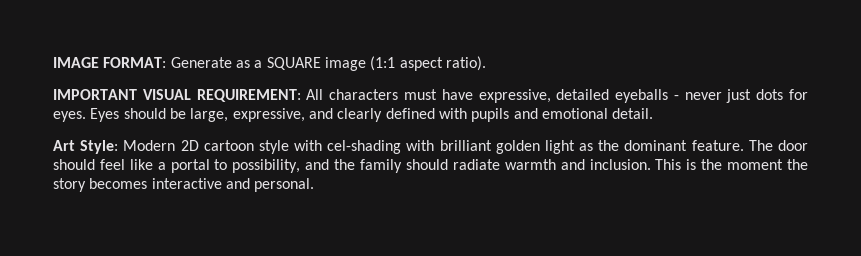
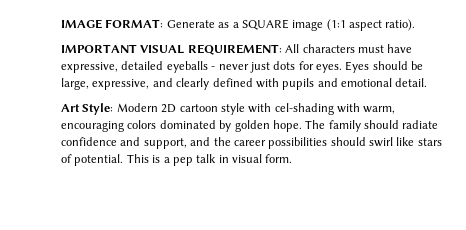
[439,140,808,154] [53,159,809,173] [53,178,315,192] brilliant golden light as the dominant feature. The door should feel like a portal to possibility, and the family should radiate warmth and inclusion. This is the moment the story becomes interactive and personal. -> [363,106,396,114] [61,120,439,132] [61,137,442,149] [61,154,293,166] warm, encouraging colors dominated by golden hope. The family should radiate confidence and support, and the career possibilities should swirl like stars of potential. This is a pep talk in visual form.

